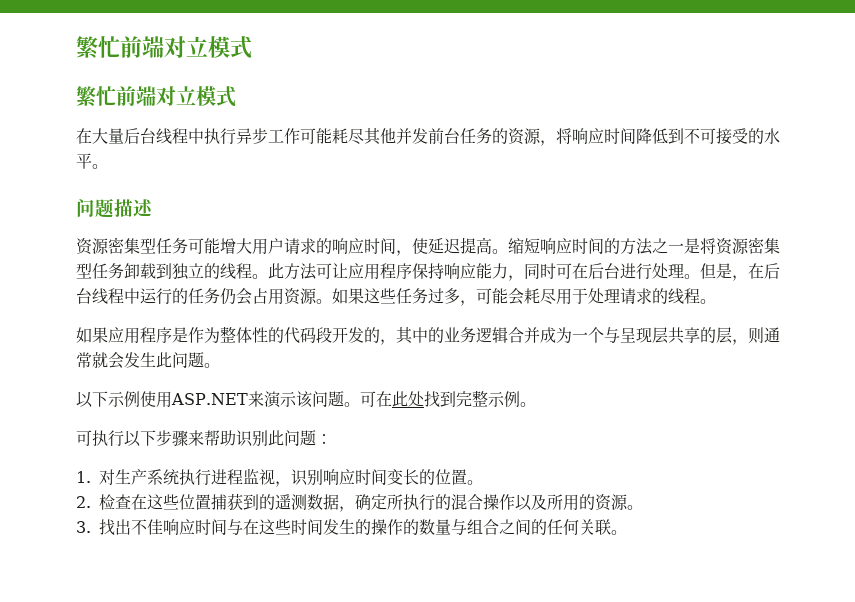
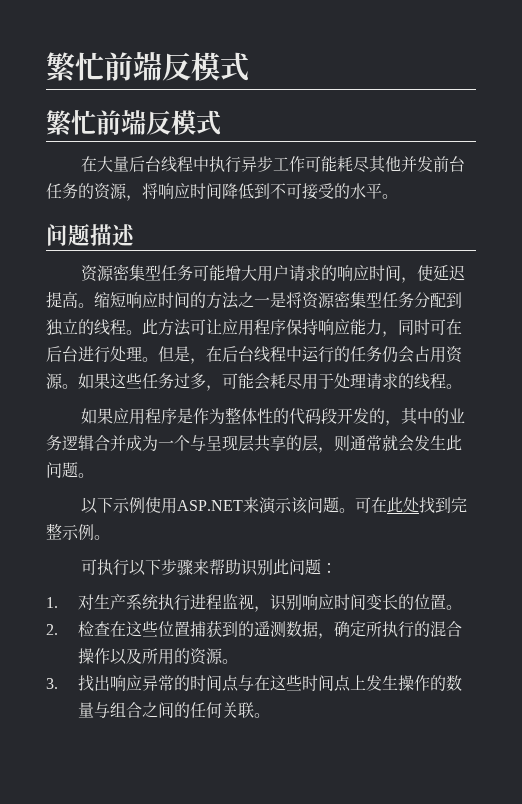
[76,36,208,59] 繁忙前端对立 -> [46,52,191,82] 繁忙前端反
[156,86,196,106] 对立 -> [146,110,171,135] 反
[124,263,156,279] 卸载 -> [414,292,446,308] 分配
[131,519,227,535] 不佳响应时间 -> [109,675,239,692] 响应异常的时间点
[323,519,371,535] 发生的 -> [333,675,398,692] 点上发生

